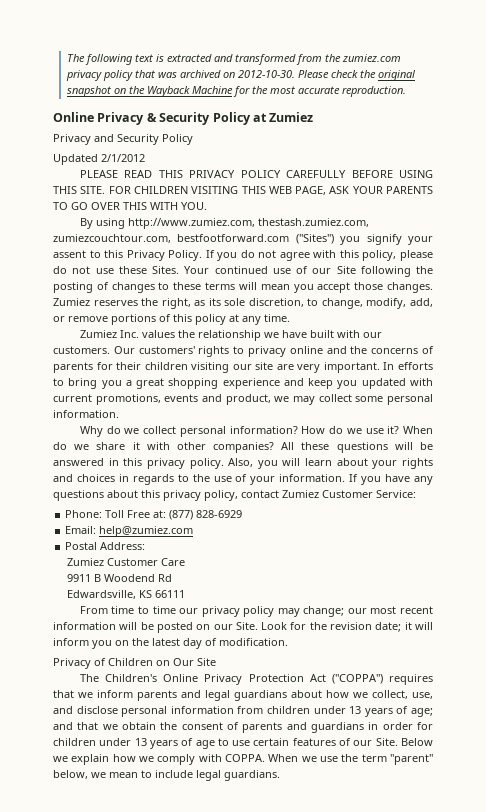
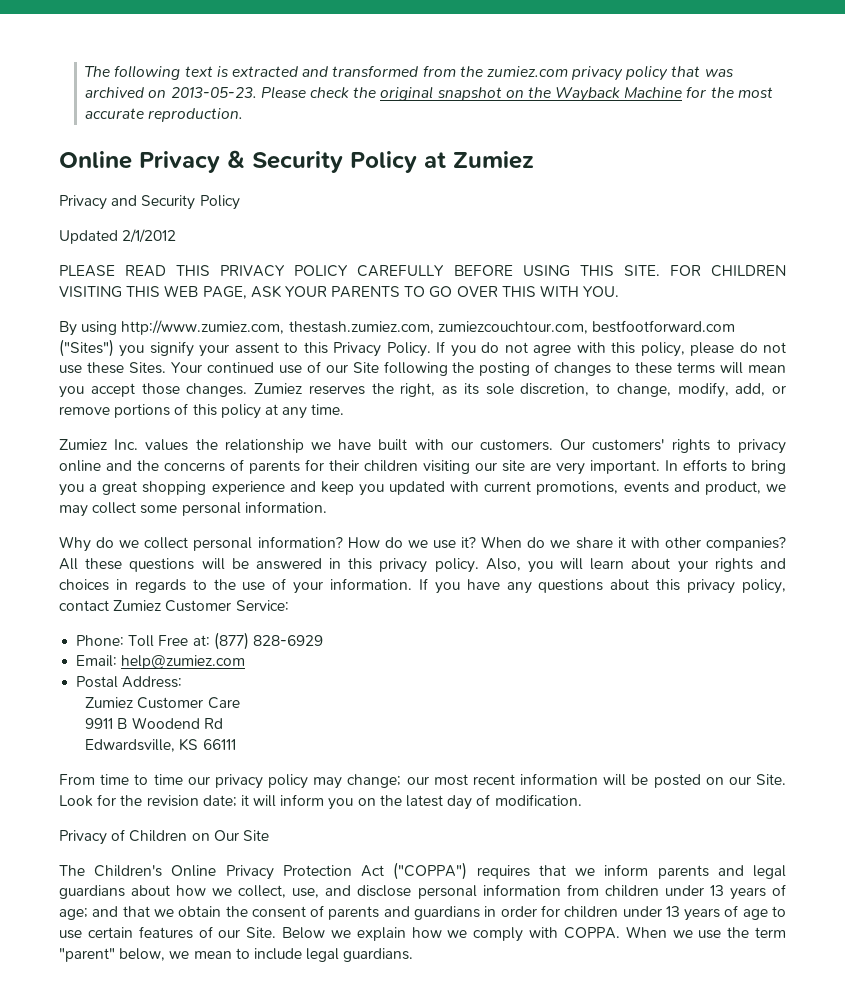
[237,70,295,78] 2012-10-30. -> [170,87,257,98] 2013-05-23.

